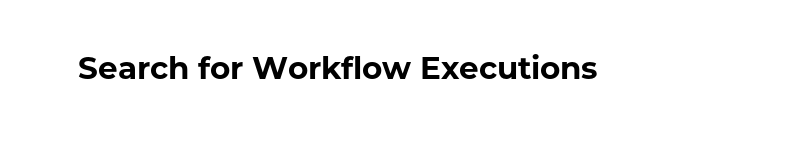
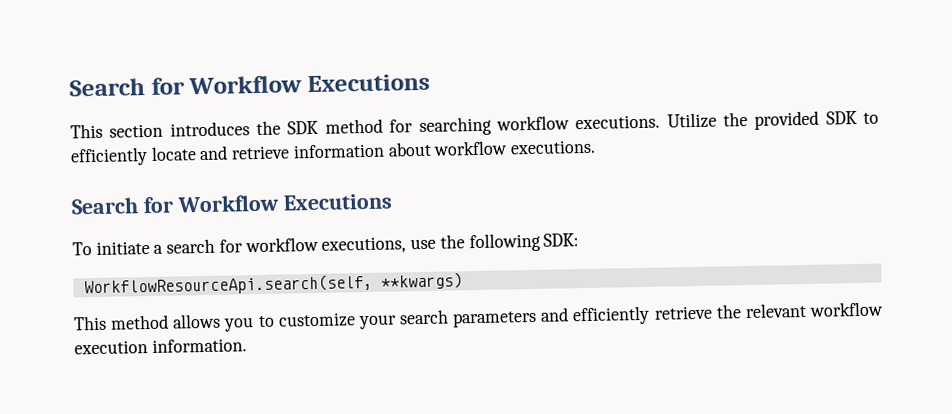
[78,54,597,79] Search for Workflow Executions -> [69,73,430,97] [70,110,880,139] [70,139,597,167] [71,193,393,215] [72,232,580,256] [83,272,463,297] [73,301,884,332] [74,338,247,355] Search for Workflow Executions // This section introduces the SDK method for searching workflow executions. Utilize the provided SDK to efficiently locate and retrieve information about workflow executions. // Search for Workflow Executions // To initiate a search for workflow executions, use the following SDK: // WorkflowResourceApi.search(self, **kwargs) // This method allows you to customize your search parameters and efficiently retrieve the relevant workflow execution information.

